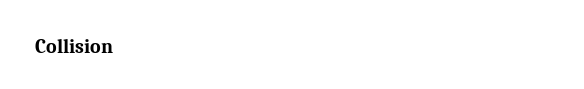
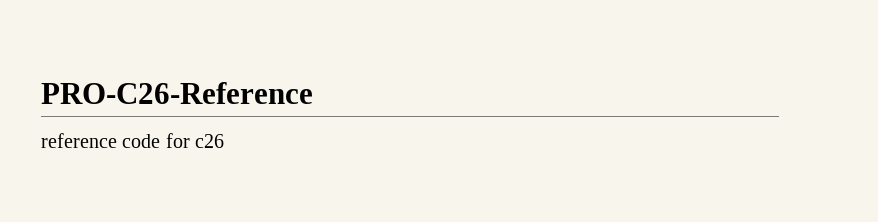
[35,38,113,53] Collision -> [41,82,313,104] [41,133,225,148] PRO-C26-Reference // reference code for c26

